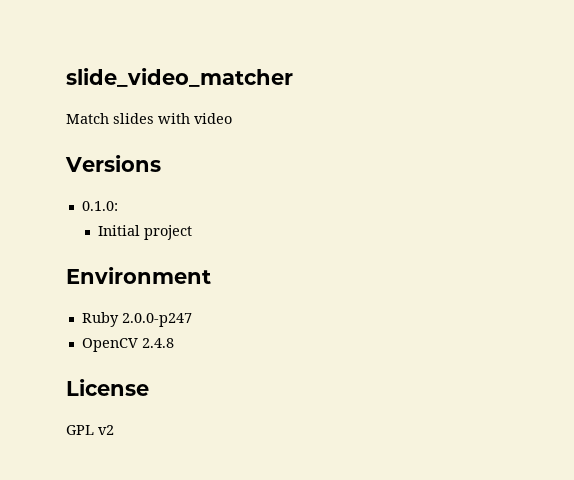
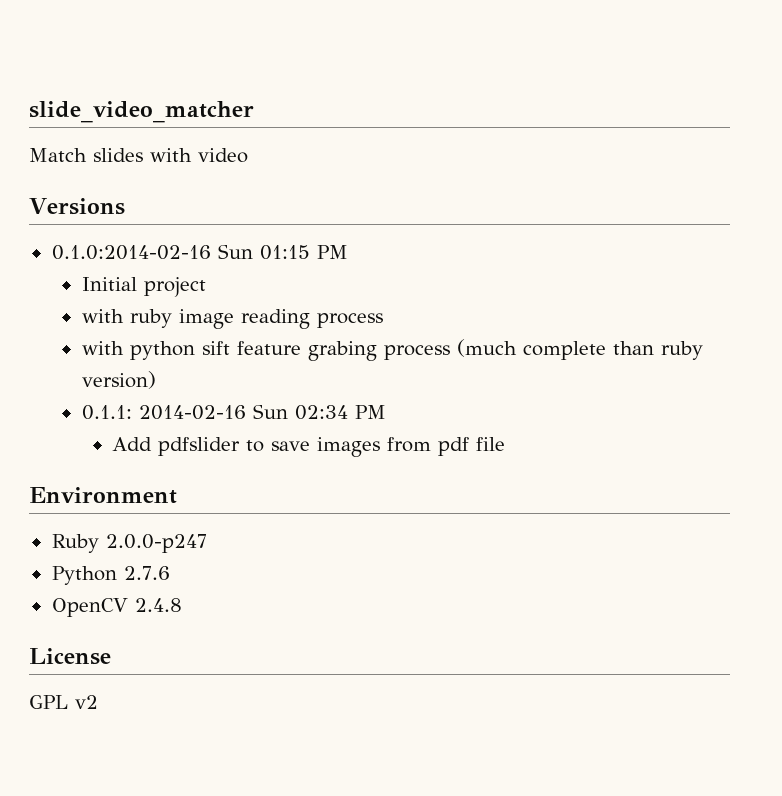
[81,201,118,211] [98,225,193,240] 0.1.0: // Initial project -> [51,244,348,260] [81,277,206,297] [81,309,383,329] [81,339,703,361] [81,371,156,389] [81,404,386,420] [112,437,506,457] 0.1.0:2014-02-16 Sun 01:15 PM // Initial project // with ruby image reading process // with python sift feature grabing process (much complete than ruby version) // 0.1.1: 2014-02-16 Sun 02:34 PM // Add pdfslider to save images from pdf file
(192, 320) none -> [51,566,170,585] // Python 2.7.6

